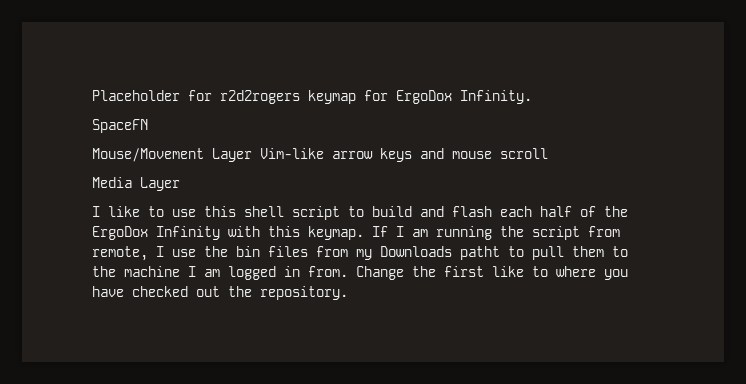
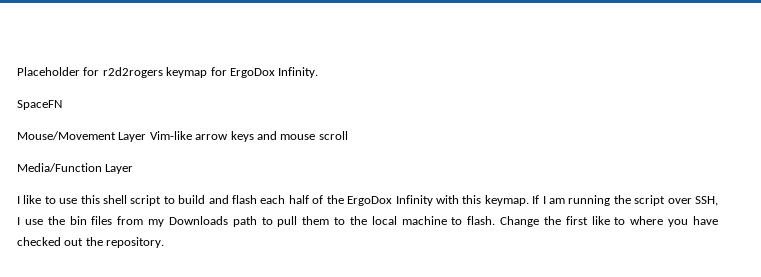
[92,177,132,188] Media -> [17,163,102,172] Media/Function
[588,226,620,237] [92,246,148,261] from remote, -> [667,196,718,206] over SSH,
[460,246,500,260] patht -> [232,216,257,227] path
[124,266,348,280] machine I am logged in from. -> [371,216,496,225] local machine to flash.

